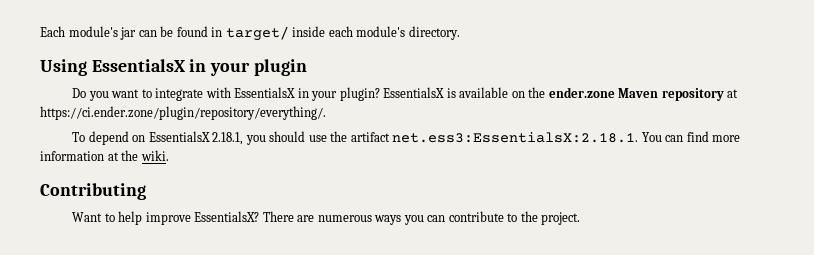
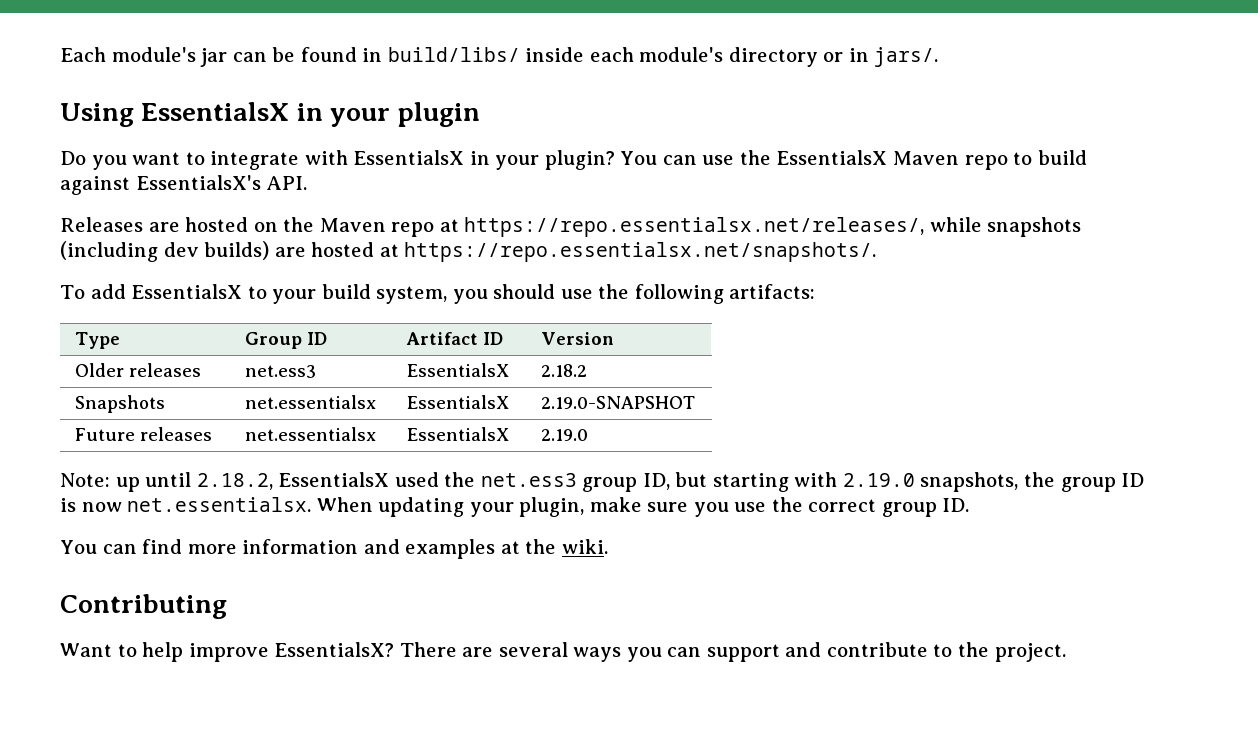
[225,26,289,41] target/ -> [387,47,520,62] build/libs/
[408,26,460,40] directory. -> [728,47,939,67] directory or in jars/.
[383,87,739,101] [40,106,326,120] [72,131,639,145] EssentialsX is available on the ender.zone Maven repository at https://ci.ender.zone/plugin/repository/everything/. // To depend on EssentialsX 2.18.1, you should use the artifact net.ess3:EssentialsX:2.18.1. -> [620,150,1087,170] [60,175,308,195] [60,217,1082,237] [60,241,877,262] [60,284,816,304] [75,332,121,349] [245,332,328,349] [406,332,504,345] [541,332,615,345] [75,363,202,377] [245,365,317,378] [407,363,510,377] [541,364,588,377] [75,395,166,413] [245,395,377,409] [407,395,510,409] [541,396,696,409] [75,427,213,441] [245,427,377,441] [407,427,510,441] [541,429,589,441] [60,472,1145,492] [60,497,970,517] You can use the EssentialsX Maven repo to build against EssentialsX's API. // Releases are hosted on the Maven repo at https://repo.essentialsx.net/releases/, while snapshots (including dev builds) are hosted at https://repo.essentialsx.net/snapshots/. // To add EssentialsX to your build system, you should use the following artifacts: // Type | Group ID | Artifact ID | Version // Older releases | net.ess3 | EssentialsX | 2.18.2 // Snapshots | net.essentialsx | EssentialsX | 2.19.0-SNAPSHOT // Future releases | net.essentialsx | EssentialsX | 2.19.0 // Note: up until 2.18.2, EssentialsX used the net.ess3 group ID, but starting with 2.19.0 snapshots, the group ID is now net.essentialsx. When updating your plugin, make sure you use the correct group ID. //
(104, 156) none -> [363,539,496,559] and examples
[317,215,372,222] numerous -> [498,642,568,657] several
(446, 218) none -> [706,642,822,662] support and

